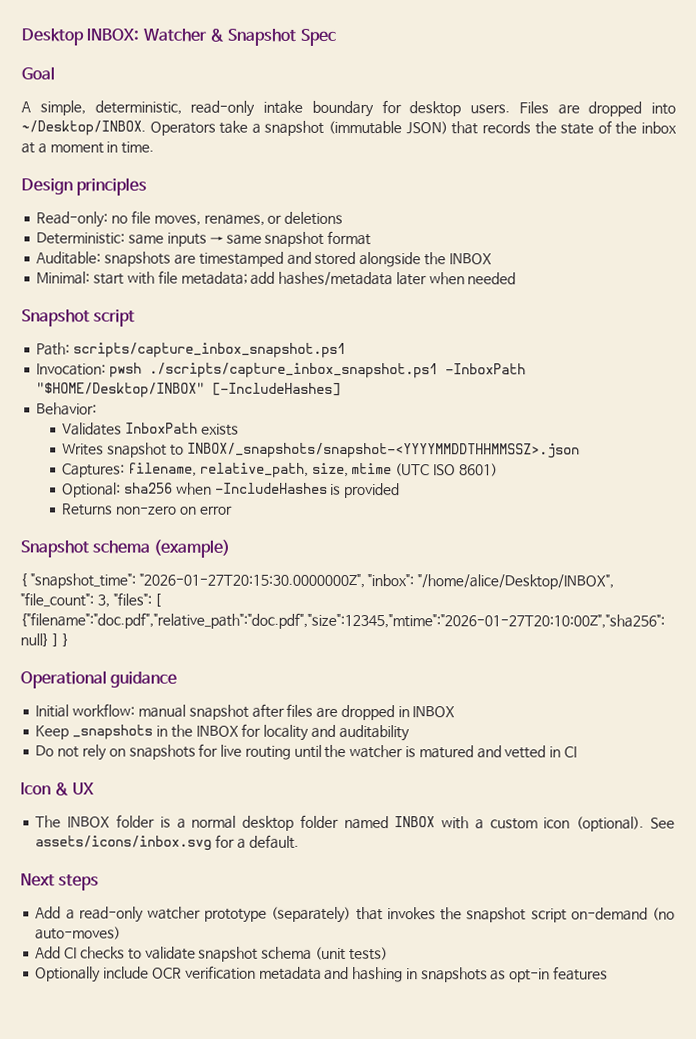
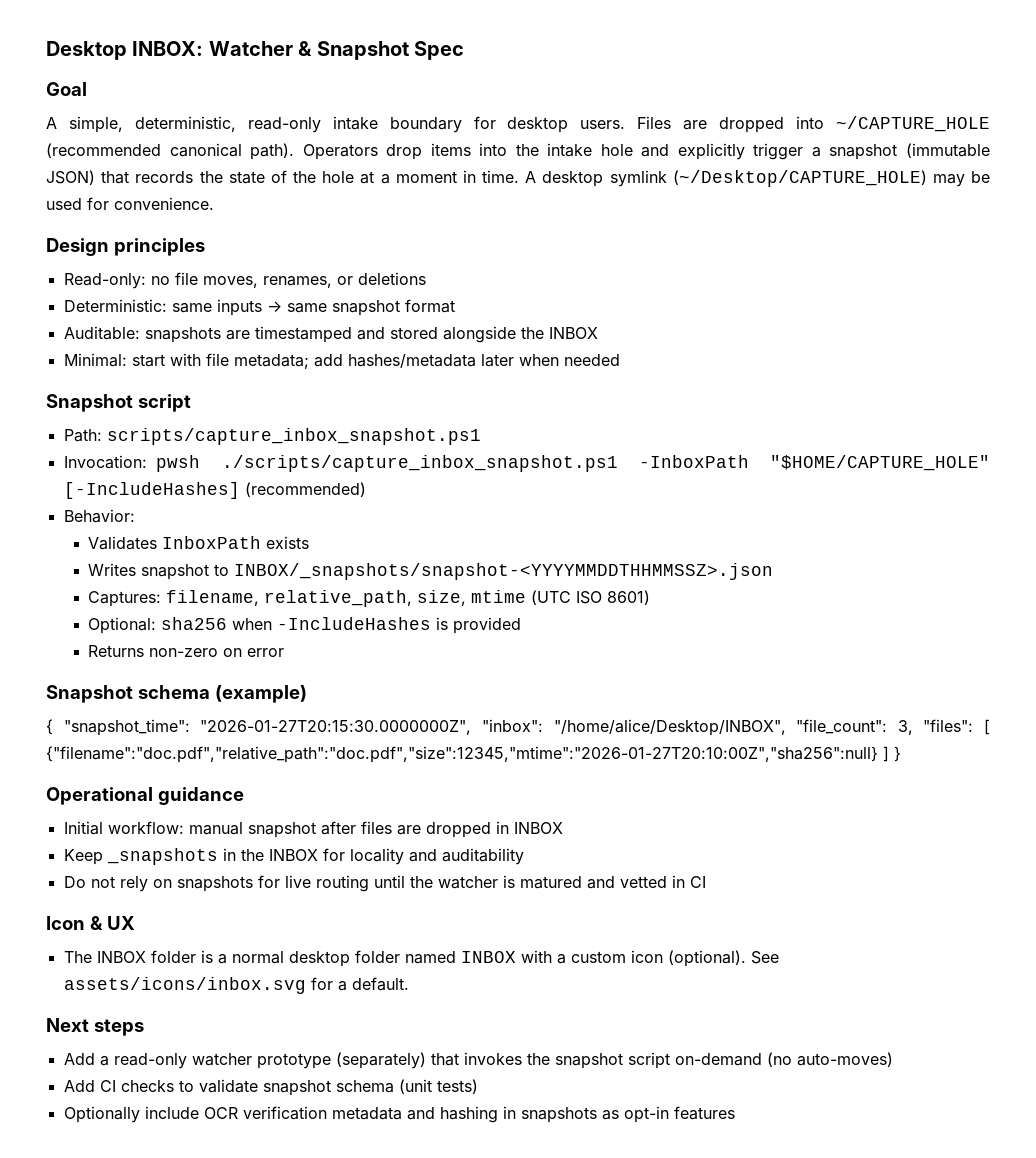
[21,120,249,136] ~/Desktop/INBOX. Operators take -> [835,116,990,132] [46,143,804,160] ~/CAPTURE_HOLE (recommended canonical path). Operators drop items into the intake hole and explicitly trigger
[641,121,678,134] inbox -> [322,171,355,183] hole
(155, 147) none -> [525,170,990,187] [46,197,214,210] A desktop symlink (~/Desktop/CAPTURE_HOLE) may be used for convenience.
[36,382,206,398] "$HOME/Desktop/INBOX" -> [770,455,990,471] "$HOME/CAPTURE_HOLE"
(342, 389) none -> [244,482,366,497] (recommended)

